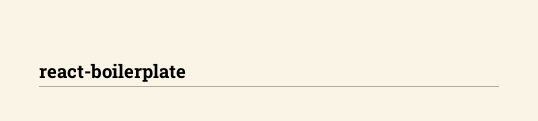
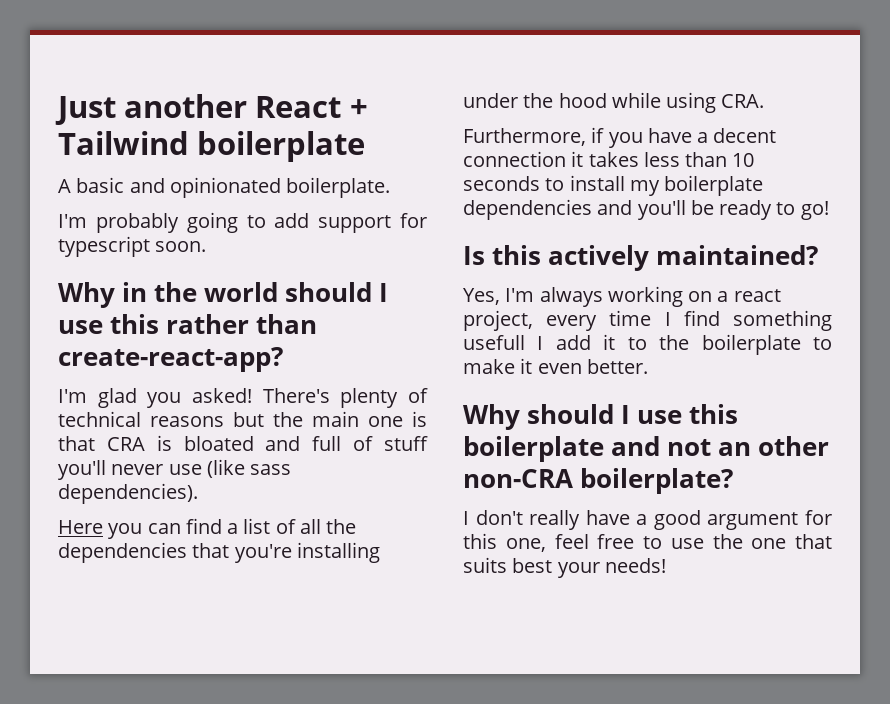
[39,63,186,82] react-boilerplate -> [55,94,368,125] [58,131,366,162] [58,177,391,198] [58,212,427,233] [58,236,207,257] [58,282,389,308] [58,314,318,334] [58,347,283,372] [58,388,428,408] [58,411,427,427] [58,435,428,451] [58,459,292,480] [58,483,198,504] [58,518,357,539] [58,542,380,563] [463,92,765,113] [463,127,777,148] [463,151,755,167] [463,175,764,196] [463,199,829,220] [463,245,819,271] [463,286,781,307] [463,310,832,331] [463,334,832,355] [463,358,648,374] [463,404,739,430] [463,436,830,462] [463,468,734,494] [463,510,832,530] [463,533,832,552] [463,557,666,578] Just another React + Tailwind boilerplate // A basic and opinionated boilerplate. // I'm probably going to add support for typescript soon. // Why in the world should I use this rather than create-react-app? // I'm glad you asked! There's plenty of technical reasons but the main one is that CRA is bloated and full of stuff you'll never use (like sass dependencies). // Here you can find a list of all the dependencies that you're installing under the hood while using CRA. // Furthermore, if you have a decent connection it takes less than 10 seconds to install my boilerplate dependencies and you'll be ready to go! // Is this actively maintained? // Yes, I'm always working on a react project, every time I find something usefull I add it to the boilerplate to make it even better. // Why should I use this boilerplate and not an other non-CRA boilerplate? // I don't really have a good argument for this one, feel free to use the one that suits best your needs!

